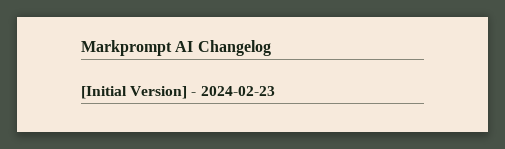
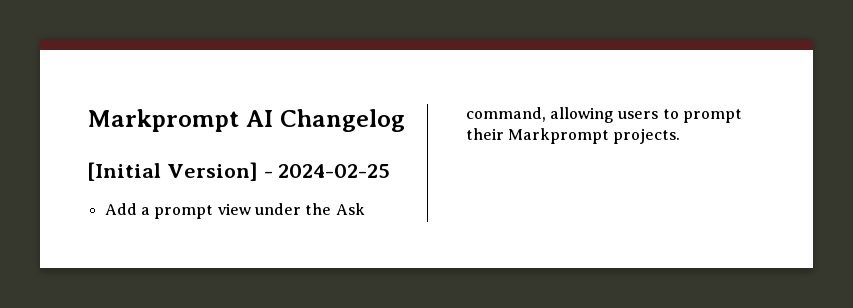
[200,86,275,96] 2024-02-23 -> [278,164,391,178] [104,203,365,219] [465,107,742,123] [465,128,681,144] 2024-02-25 // Add a prompt view under the Ask command, allowing users to prompt their Markprompt projects.

